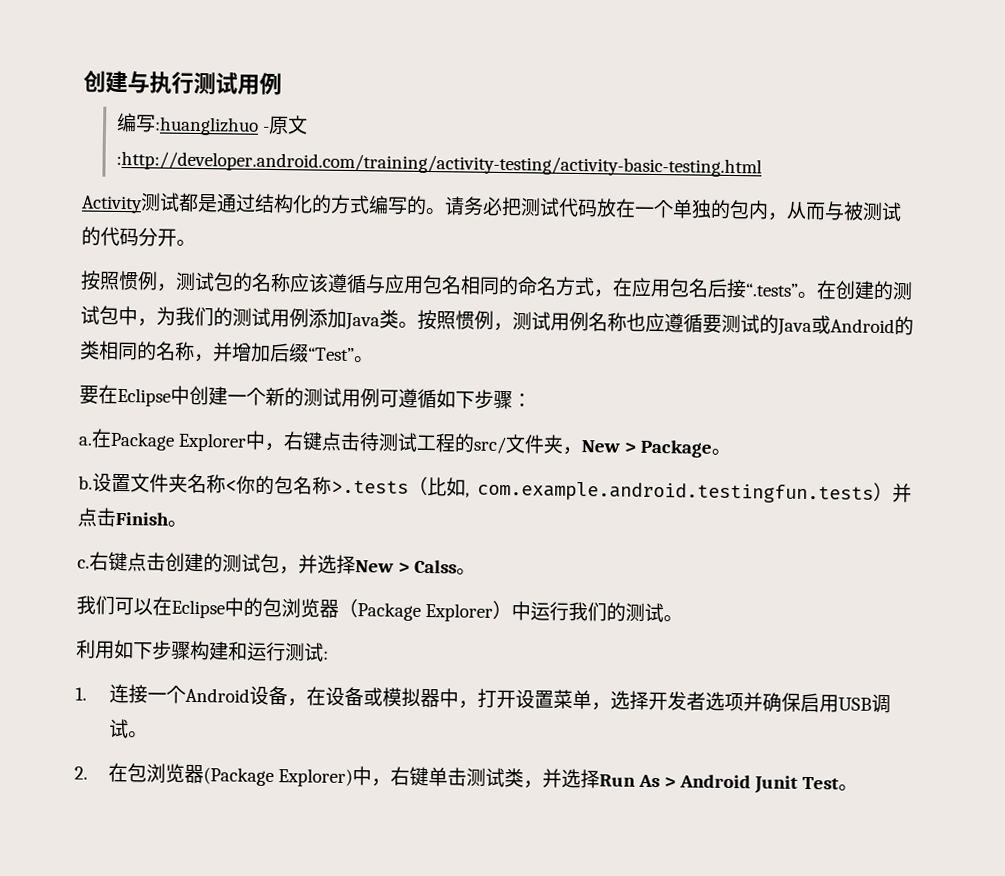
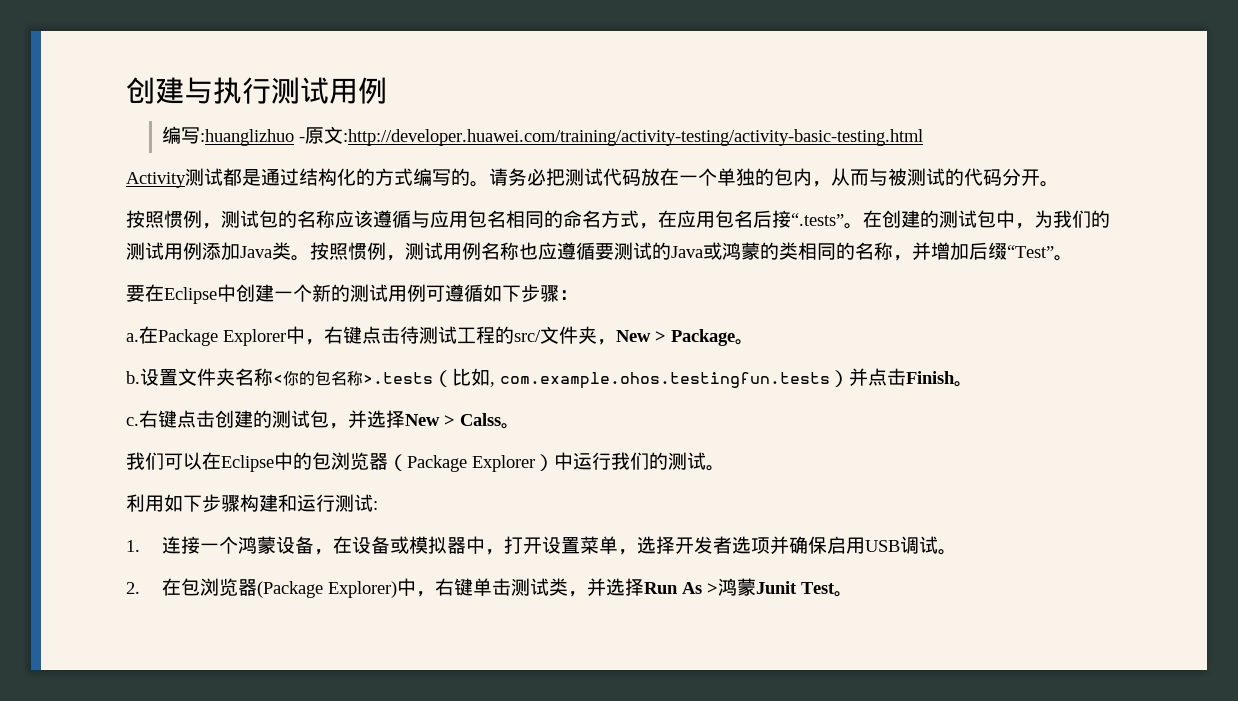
[115,150,762,178] :http://developer.android.com/training/activity-testing/activity-basic-testing.html -> [343,129,924,146] :http://developer.huawei.com/training/activity-testing/activity-basic-testing.html
[830,318,895,334] Android -> [722,242,760,260] 鸿蒙
[477,480,874,504] com.example.android.testingfun.tests -> [500,372,830,389] com.example.ohos.testingfun.tests
[184,687,250,703] Android -> [238,536,277,554] 鸿蒙
[679,774,752,789] Android -> [718,578,757,596] 鸿蒙

